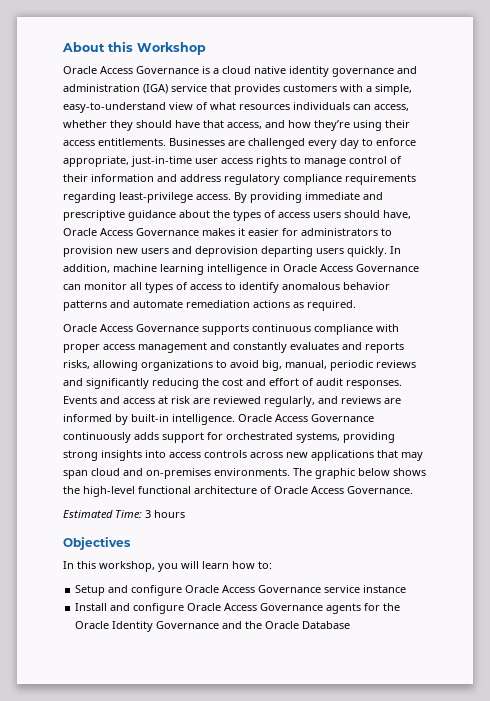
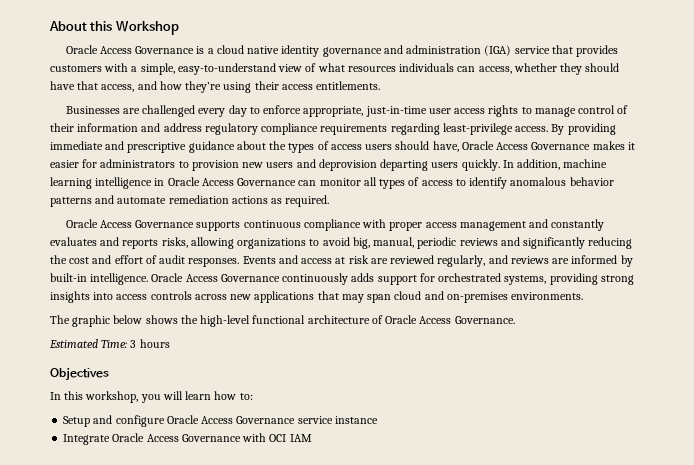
(166, 142) none -> (381, 85) //
(290, 472) none -> (584, 296) //
[75,603,401,614] [75,621,351,632] Install and configure Oracle Access Governance agents for the Oracle Identity Governance and the Oracle Database -> [63,433,312,445] Integrate Oracle Access Governance with OCI IAM

